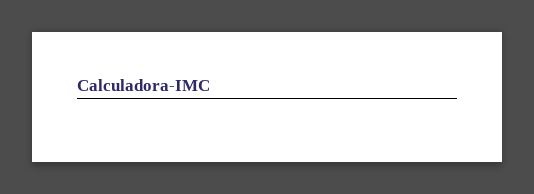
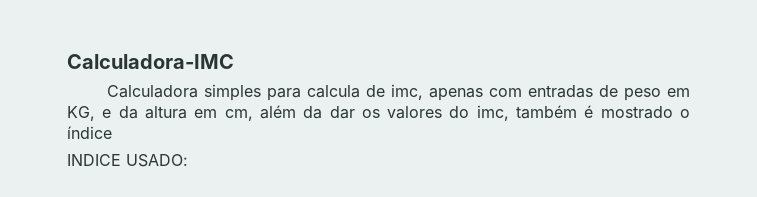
(210, 85) none -> [106,84,690,101] [67,105,690,121] [67,126,112,139] [67,154,188,167] // Calculadora simples para calcula de imc, apenas com entradas de peso em KG, e da altura em cm, além da dar os valores do imc, também é mostrado o índice // INDICE USADO:

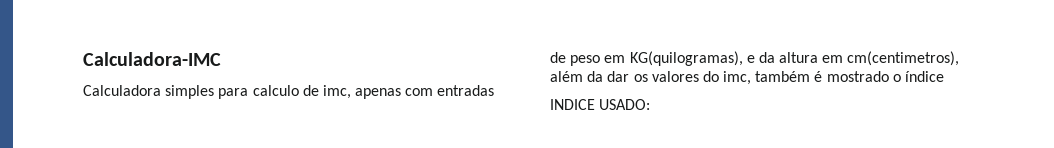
[306,85,360,98] calcula -> [252,85,299,96] calculo
[67,106,95,121] KG, -> [629,51,743,66] KG(quilogramas),
[224,109,253,121] cm, -> [847,51,960,66] cm(centimetros),

